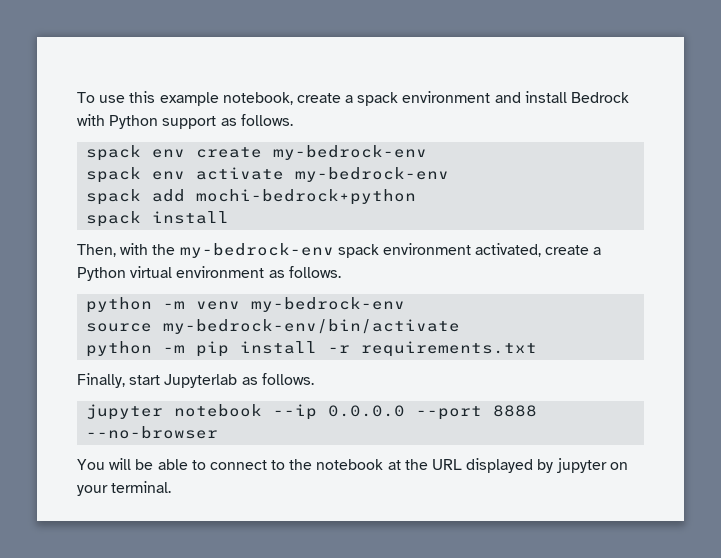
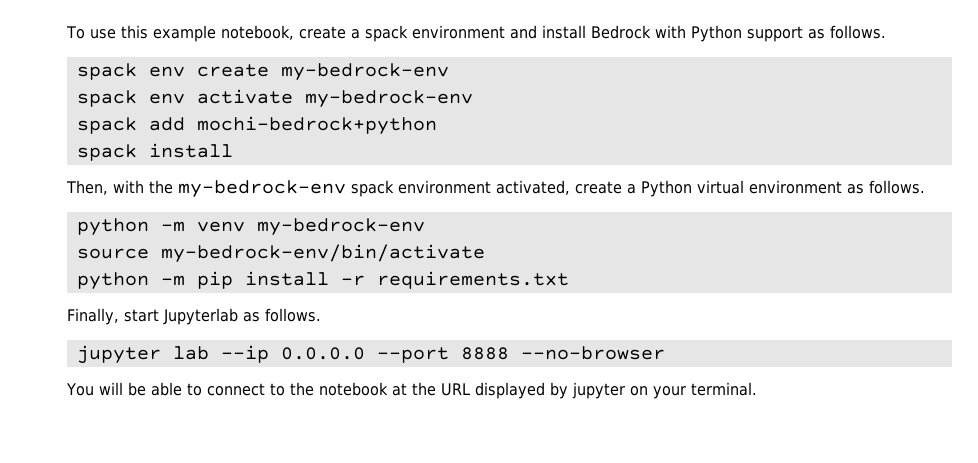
[174,404,263,417] notebook -> [172,346,209,360] lab

